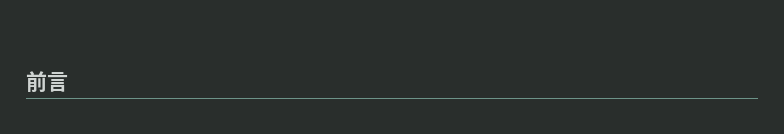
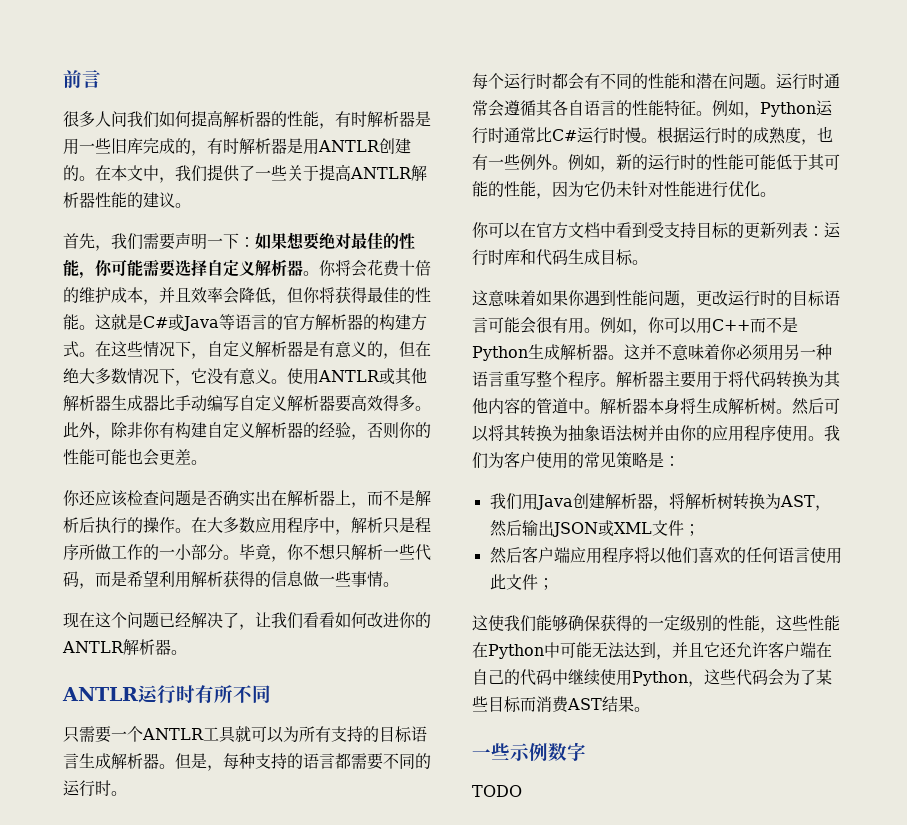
(68, 82) none -> [63,110,431,129] [63,138,411,156] [63,164,427,183] [63,192,191,208] [63,232,415,251] [63,259,431,279] [63,286,431,305] [63,314,427,331] [63,341,431,359] [63,368,427,386] [63,394,431,412] [63,422,431,440] [63,448,207,466] [63,490,431,508] [63,517,431,535] [63,543,431,562] [63,570,399,589] [63,612,431,630] [62,639,187,655] [62,685,271,704] [63,726,427,743] [63,753,431,771] [63,780,127,797] [472,73,840,90] [472,100,833,118] [472,126,833,145] [472,154,840,172] [472,181,776,199] [472,222,841,239] [472,249,648,266] [472,290,840,308] [472,317,798,335] [472,344,832,361] [472,370,841,388] [472,398,840,415] [472,425,840,442] [472,451,680,469] [489,493,831,511] [489,520,700,537] [489,546,842,564] [489,574,554,590] [472,614,840,633] [472,641,832,660] [472,669,832,687] [472,696,650,713] [472,742,586,761] [472,785,522,797] // 很多人问我们如何提高解析器的性能，有时解析器是用一些旧库完成的，有时解析器是用ANTLR创建的。在本文中，我们提供了一些关于提高ANTLR解析器性能的建议。 // 首先，我们需要声明一下：如果想要绝对最佳的性能，你可能需要选择自定义解析器。你将会花费十倍的维护成本，并且效率会降低，但你将获得最佳的性能。这就是C#或Java等语言的官方解析器的构建方式。在这些情况下，自定义解析器是有意义的，但在绝大多数情况下，它没有意义。使用ANTLR或其他解析器生成器比手动编写自定义解析器要高效得多。此外，除非你有构建自定义解析器的经验，否则你的性能可能也会更差。 // 你还应该检查问题是否确实出在解析器上，而不是解析后执行的操作。在大多数应用程序中，解析只是程序所做工作的一小部分。毕竟，你不想只解析一些代码，而是希望利用解析获得的信息做一些事情。 // 现在这个问题已经解决了，让我们看看如何改进你的ANTLR解析器。 // ANTLR运行时有所不同 // 只需要一个ANTLR工具就可以为所有支持的目标语言生成解析器。但是，每种支持的语言都需要不同的运行时。 // 每个运行时都会有不同的性能和潜在问题。运行时通常会遵循其各自语言的性能特征。例如，Python运行时通常比C#运行时慢。根据运行时的成熟度，也有一些例外。例如，新的运行时的性能可能低于其可能的性能，因为它仍未针对性能进行优化。 // 你可以在官方文档中看到受支持目标的更新列表：运行时库和代码生成目标。 // 这意味着如果你遇到性能问题，更改运行时的目标语言可能会很有用。例如，你可以用C++而不是Python生成解析器。这并不意味着你必须用另一种语言重写整个程序。解析器主要用于将代码转换为其他内容的管道中。解析器本身将生成解析树。然后可以将其转换为抽象语法树并由你的应用程序使用。我们为客户使用的常见策略是： // 我们用Java创建解析器，将解析树转换为AST，然后输出JSON或XML文件； // 然后客户端应用程序将以他们喜欢的任何语言使用此文件； // 这使我们能够确保获得的一定级别的性能，这些性能在Python中可能无法达到，并且它还允许客户端在自己的代码中继续使用Python，这些代码会为了某些目标而消费AST结果。 // 一些示例数字 // TODO

